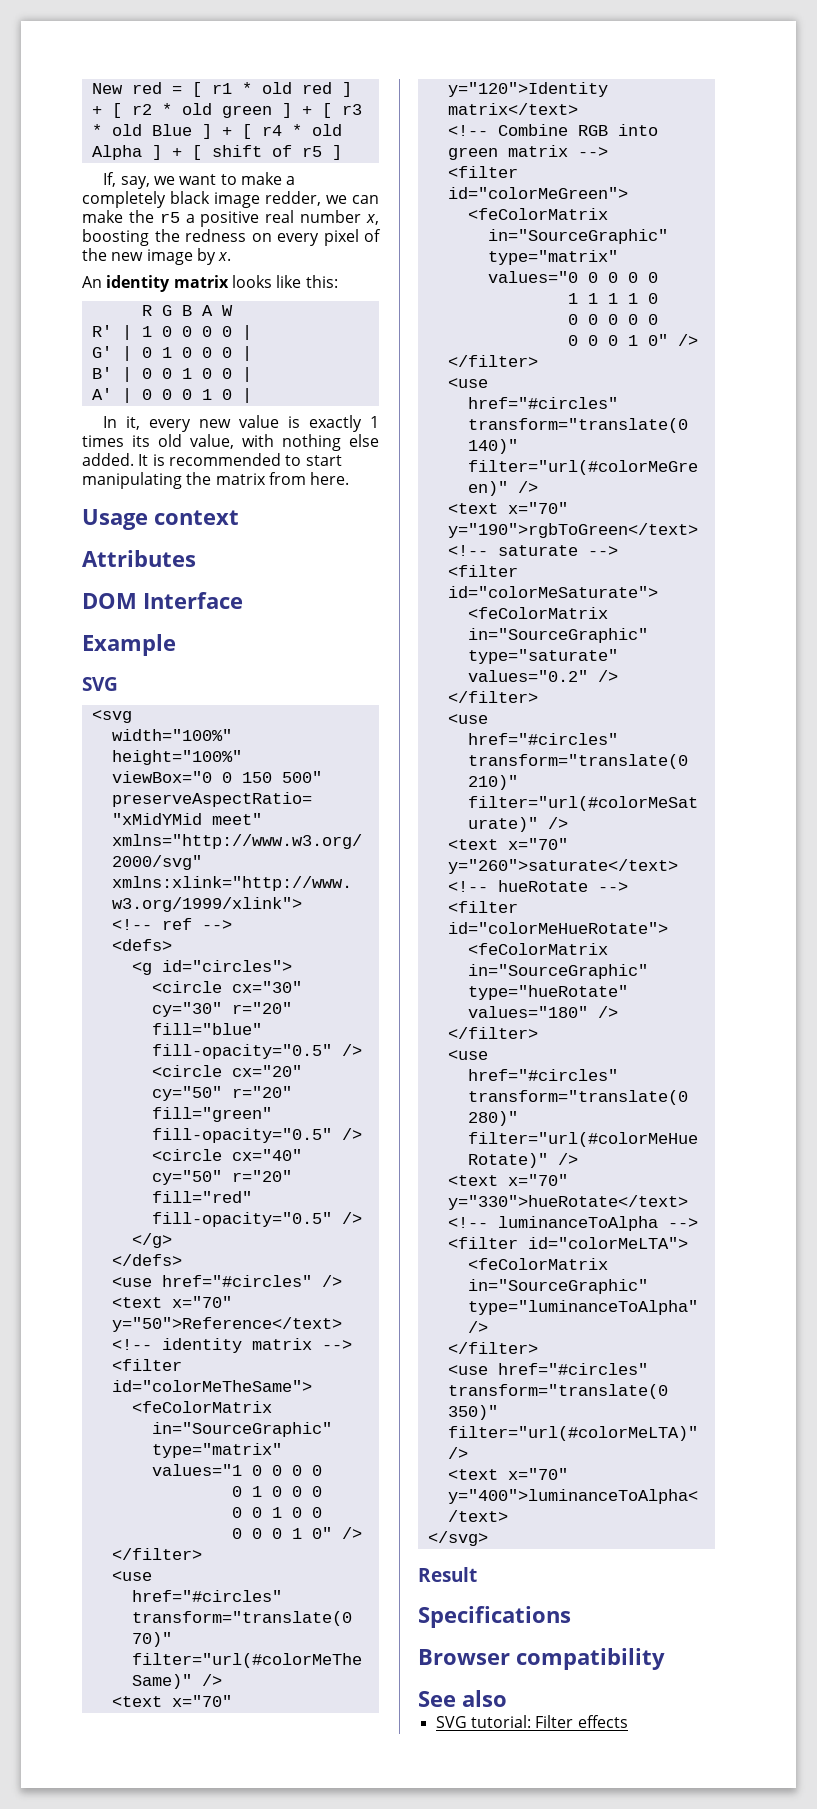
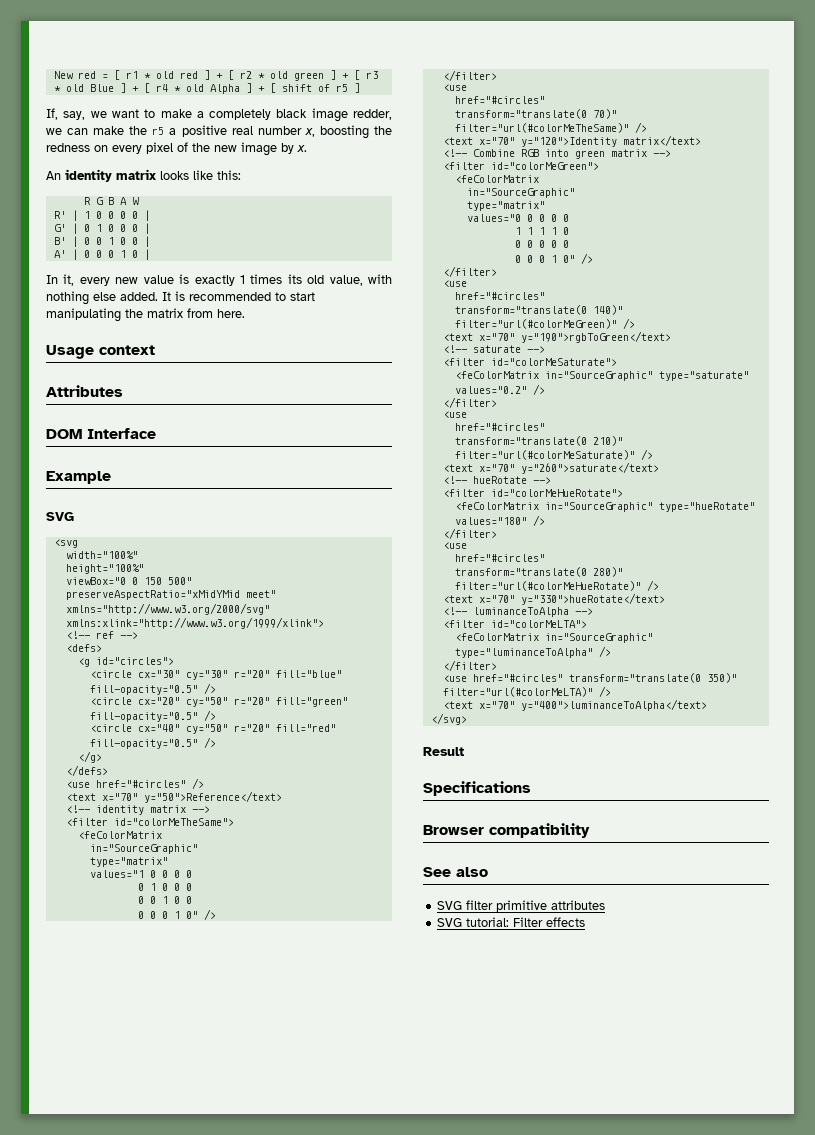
(507, 1698) none -> [436,900,605,912] // SVG filter primitive attributes

